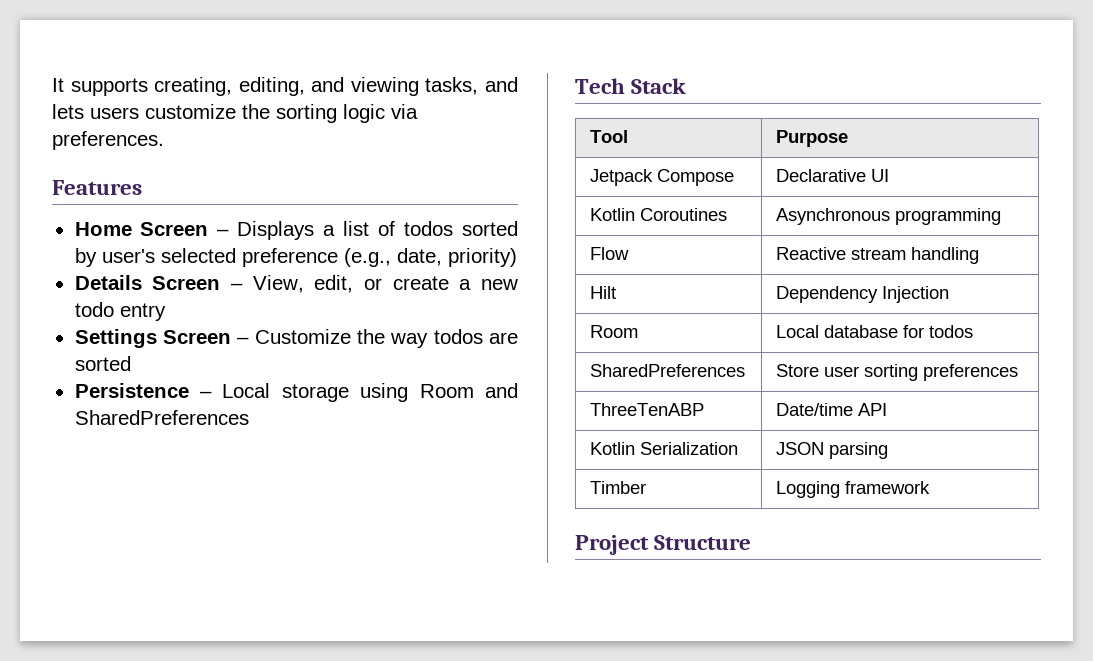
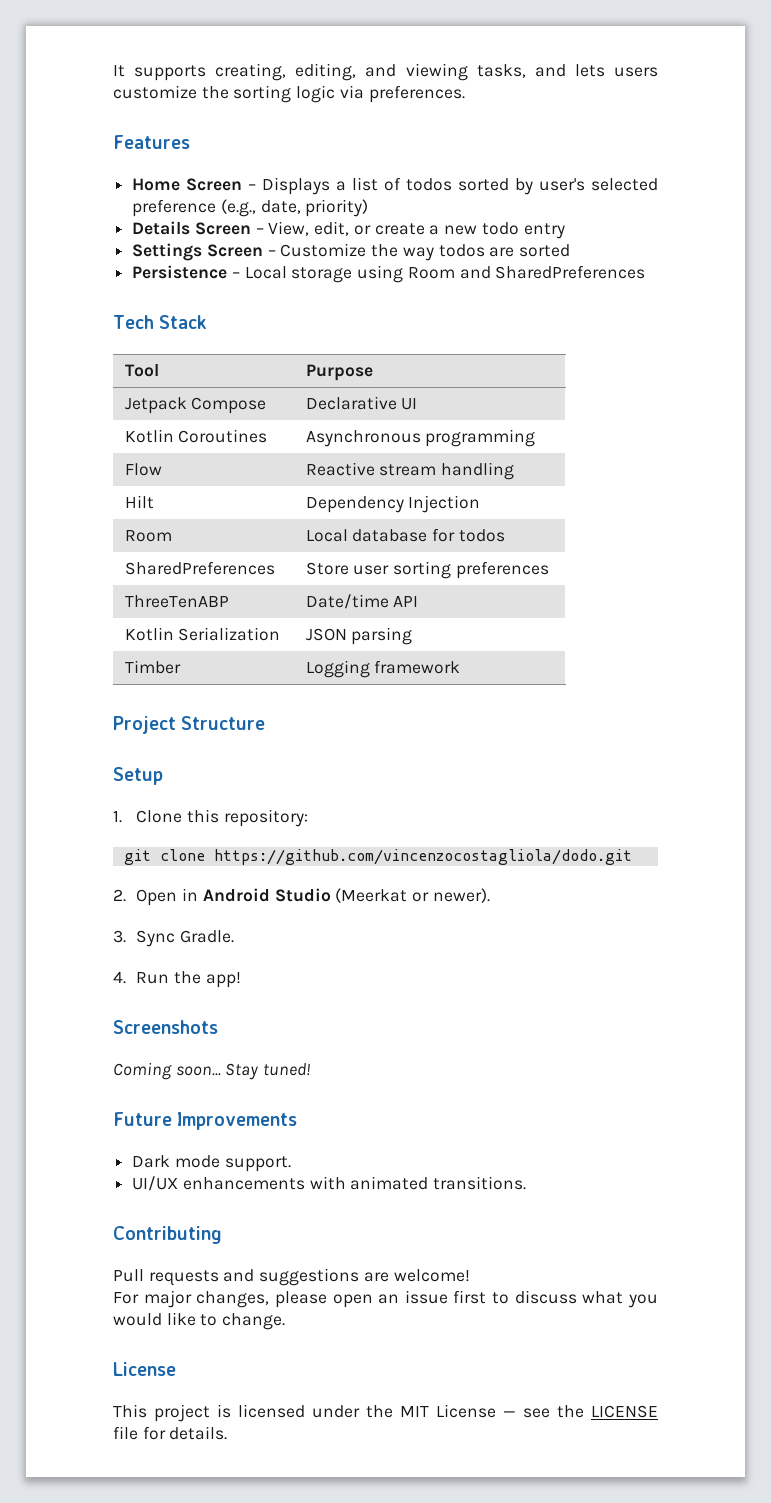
(752, 542) none -> [113,767,163,785] [113,809,308,827] [123,849,632,865] [113,888,490,906] [113,930,235,947] [113,971,241,988] [113,1020,218,1034] [113,1062,311,1080] [113,1112,298,1130] [132,1155,291,1172] [132,1176,527,1191] [113,1226,222,1244] [113,1268,470,1286] [113,1290,658,1308] [113,1312,286,1330] [113,1362,176,1376] [113,1404,658,1422] [113,1426,228,1440] // Setup // 1. Clone this repository: // git clone https://github.com/vincenzocostagliola/dodo.git // 2. Open in Android Studio (Meerkat or newer). // 3. Sync Gradle. // 4. Run the app! // Screenshots // Coming soon... Stay tuned! // Future Improvements // Dark mode support. // UI/UX enhancements with animated transitions. // Contributing // Pull requests and suggestions are welcome! // For major changes, please open an issue first to discuss what you would like to change. // License // This project is licensed under the MIT License — see the LICENSE file for details.

